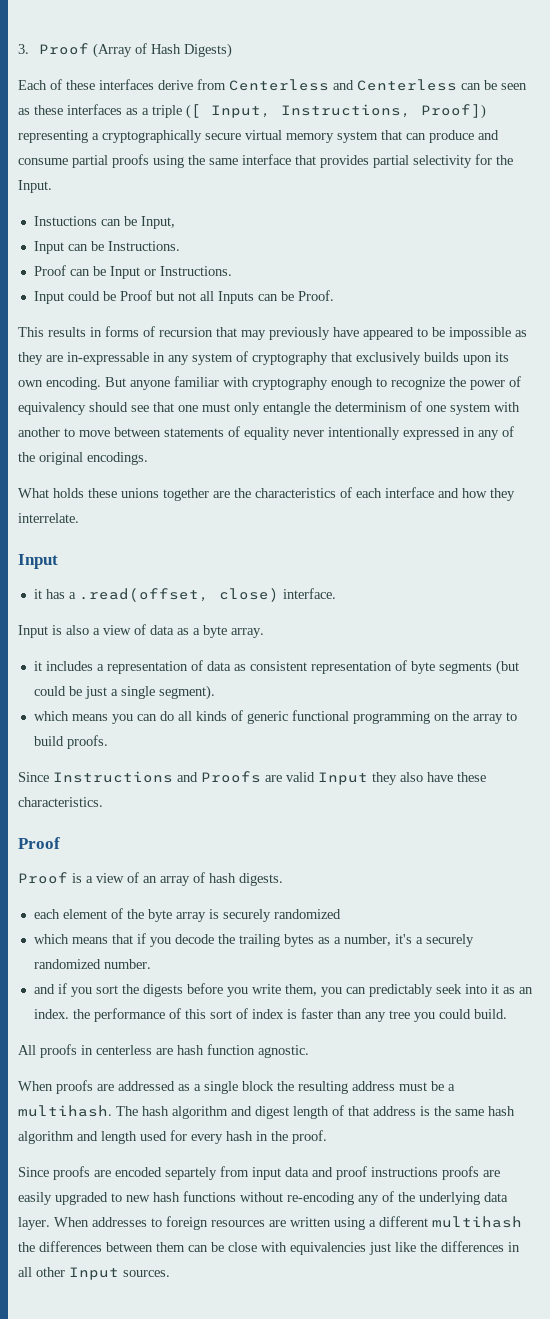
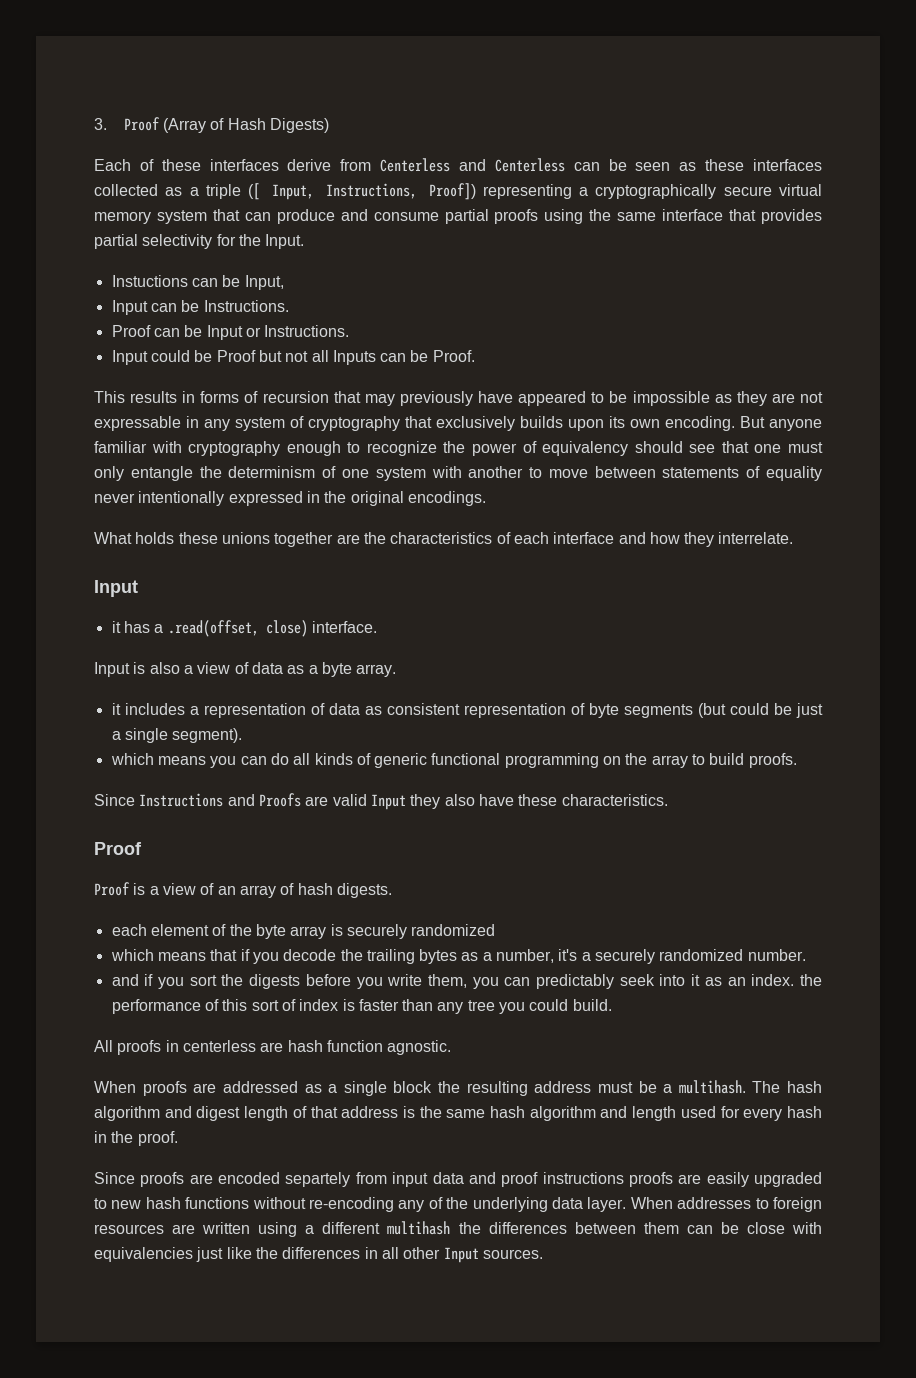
(122, 109) none -> [94,184,158,196] collected
[67,352,149,365] in-expressable -> [800,392,824,403] [94,416,181,431] not expressable
[478,426,514,440] any of -> (320, 497) none

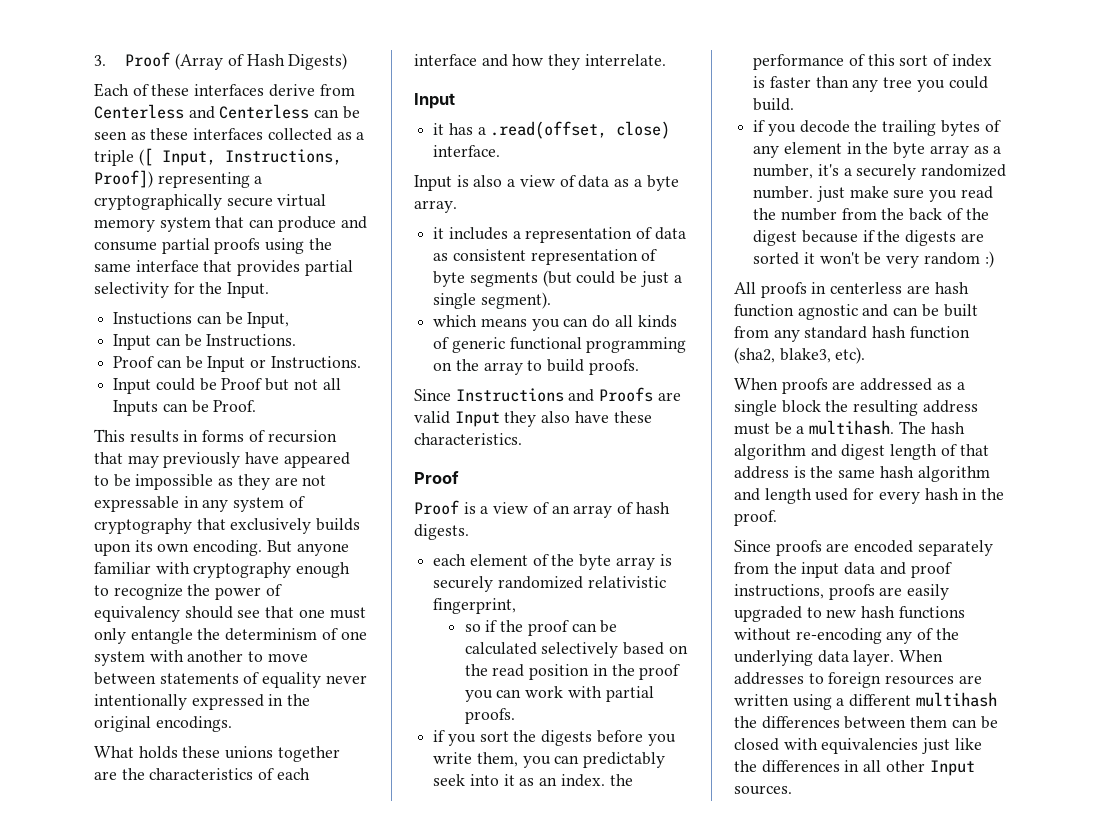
[110,949,806,964] [111,974,139,986] // which means that if you decode the trailing bytes as a number, it's a securely randomized number. // and -> [587,576,666,588] [433,598,517,614] [464,620,618,636] [464,642,688,658] [464,664,681,680] [464,686,654,702] [464,708,515,724] relativistic fingerprint, // so if the proof can be calculated selectively based on the read position in the proof you can work with partial proofs. //
(612, 1005) none -> [753,120,1001,136] [753,142,1002,158] [753,164,1007,180] [753,186,993,202] [753,208,989,221] [753,230,984,246] [753,251,994,268] // if you decode the trailing bytes of any element in the byte array as a number, it's a securely randomized number. just make sure you read the number from the back of the digest because if the digests are sorted it won't be very random :)
[387,1040,452,1055] agnostic. -> [797,304,978,320] [734,326,970,342] [734,347,866,364] agnostic and can be built from any standard hash function (sha2, blake3, etc).
[285,1172,387,1187] separtely from -> [917,540,993,556] [734,562,797,574] separately from the
[542,1172,624,1184] instructions -> [734,584,824,599] instructions,
[746,1222,785,1234] close -> [734,738,779,751] closed

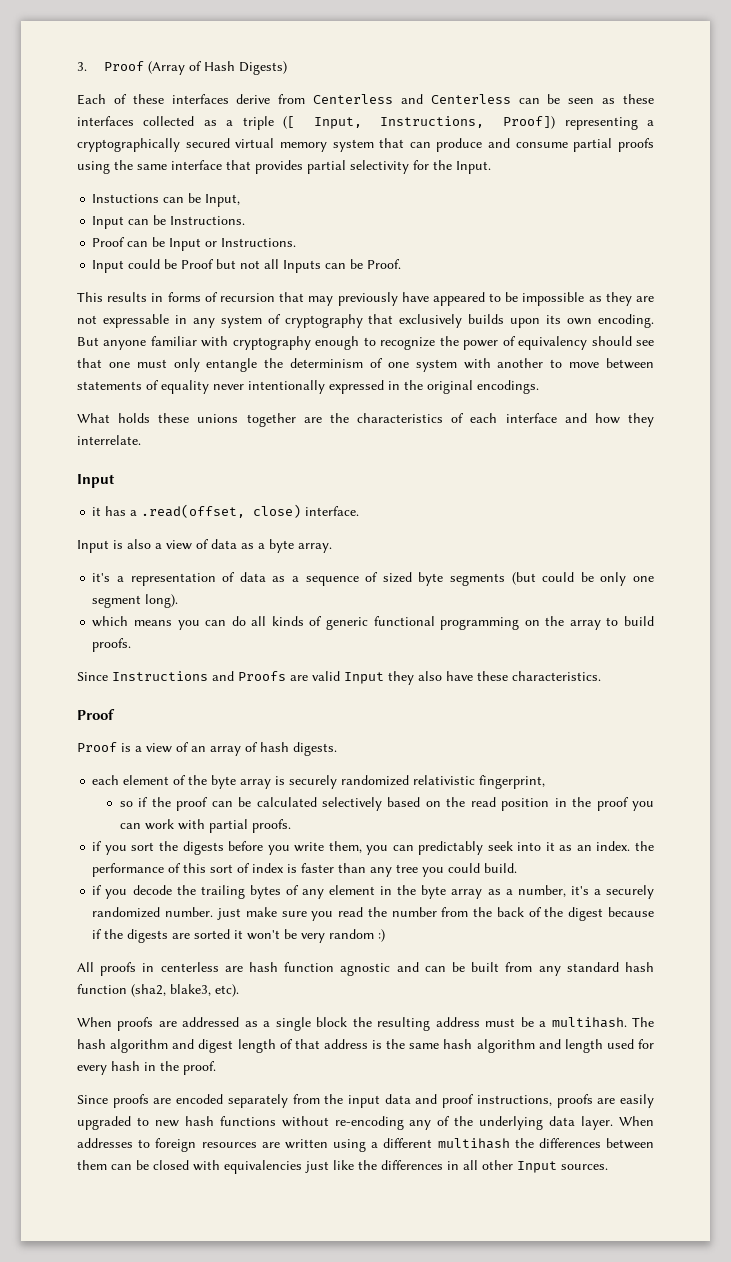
[226,197,273,207] secure -> [185,138,230,148] secured
[433,227,508,240] it includes -> [92,573,111,582] it's
[452,249,658,265] consistent representation of -> [292,572,412,586] a sequence of sized
[640,271,682,287] [433,292,551,309] just a single segment). -> [600,572,655,586] [92,594,179,608] only one segment long).

